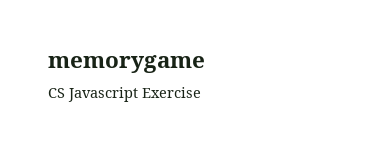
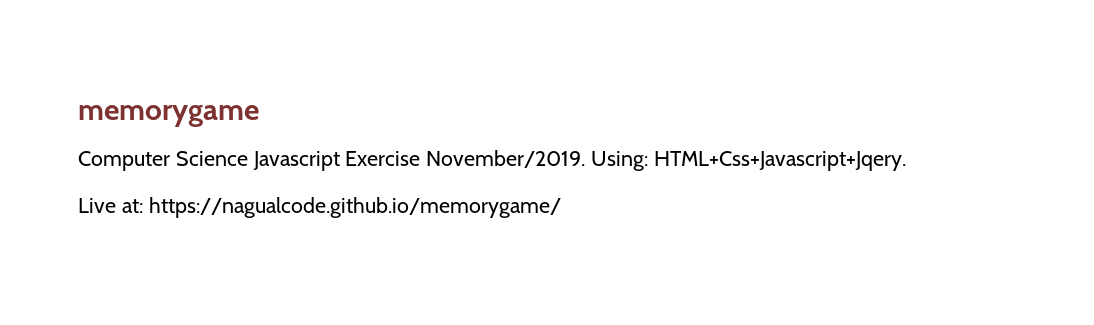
[48,87,201,102] CS Javascript Exercise -> [78,150,906,171] [78,197,561,218] Computer Science Javascript Exercise November/2019. Using: HTML+Css+Javascript+Jqery. // Live at: https://nagualcode.github.io/memorygame/

